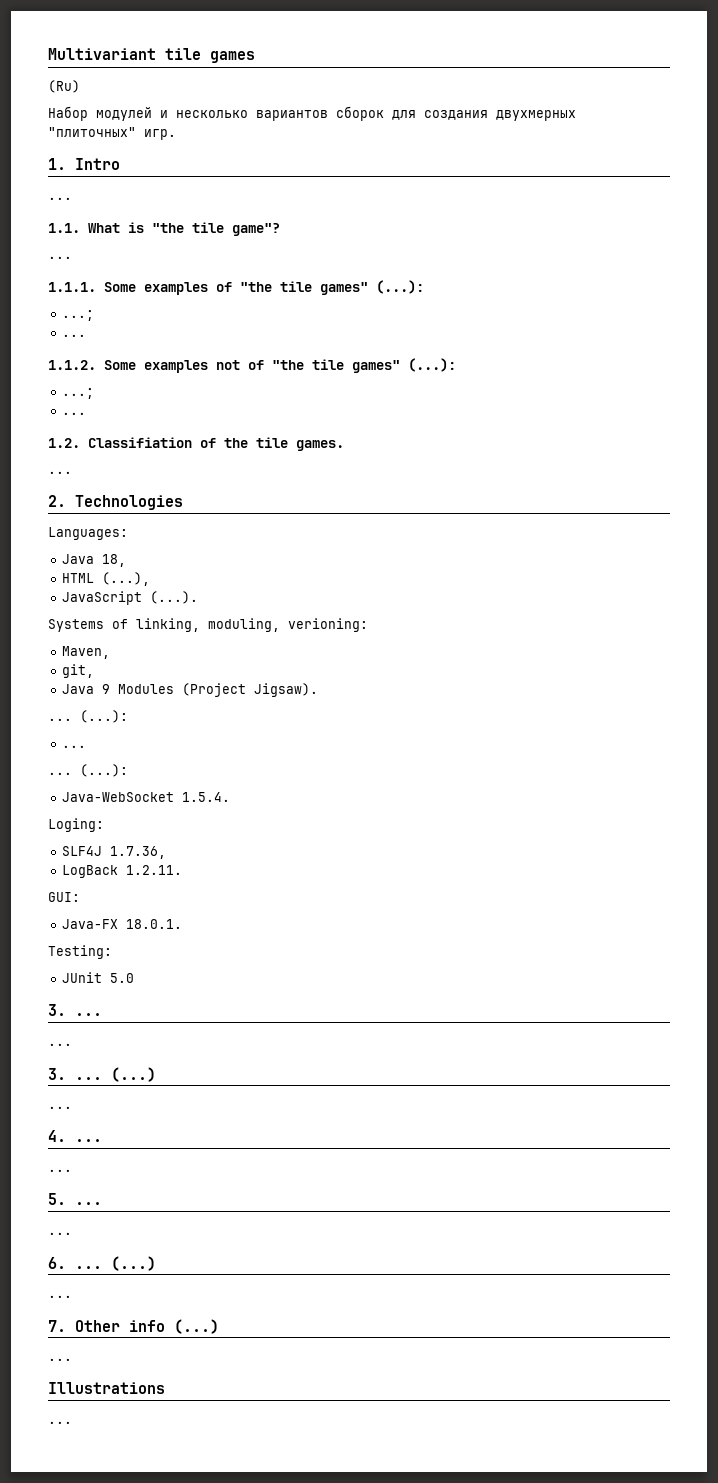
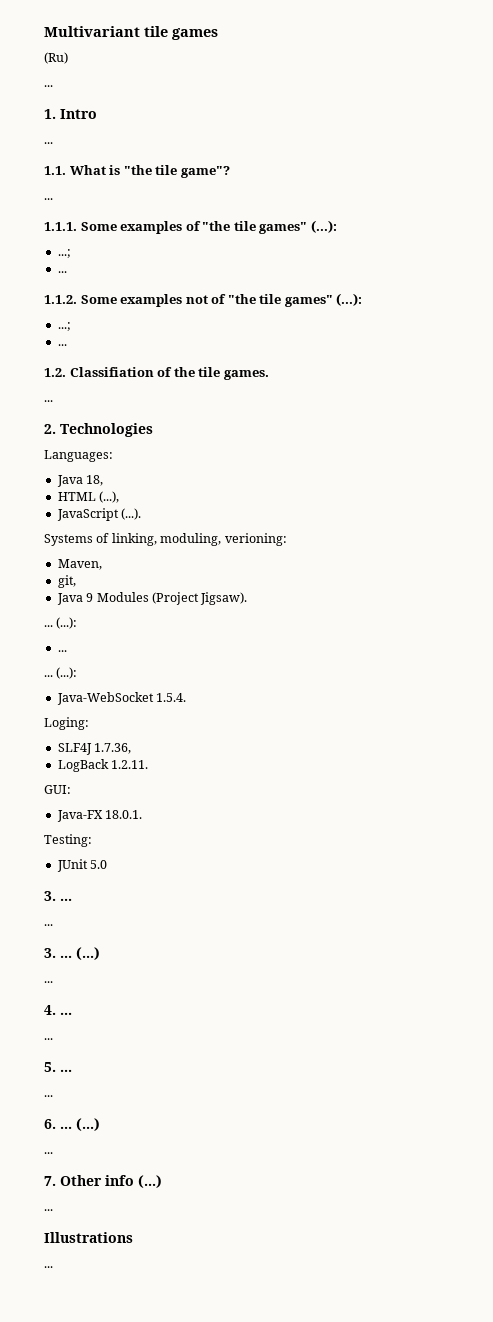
[48,106,576,121] [48,127,176,140] Набор модулей и несколько вариантов сборок для создания двухмерных "плиточных" игр. -> [44,85,53,87] ...

